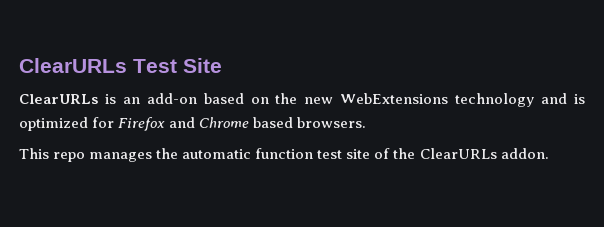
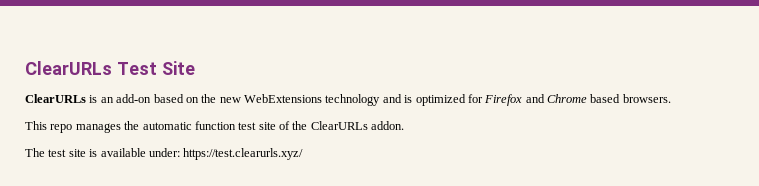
(549, 153) none -> [25,148,304,160] // The test site is available under: https://test.clearurls.xyz/

